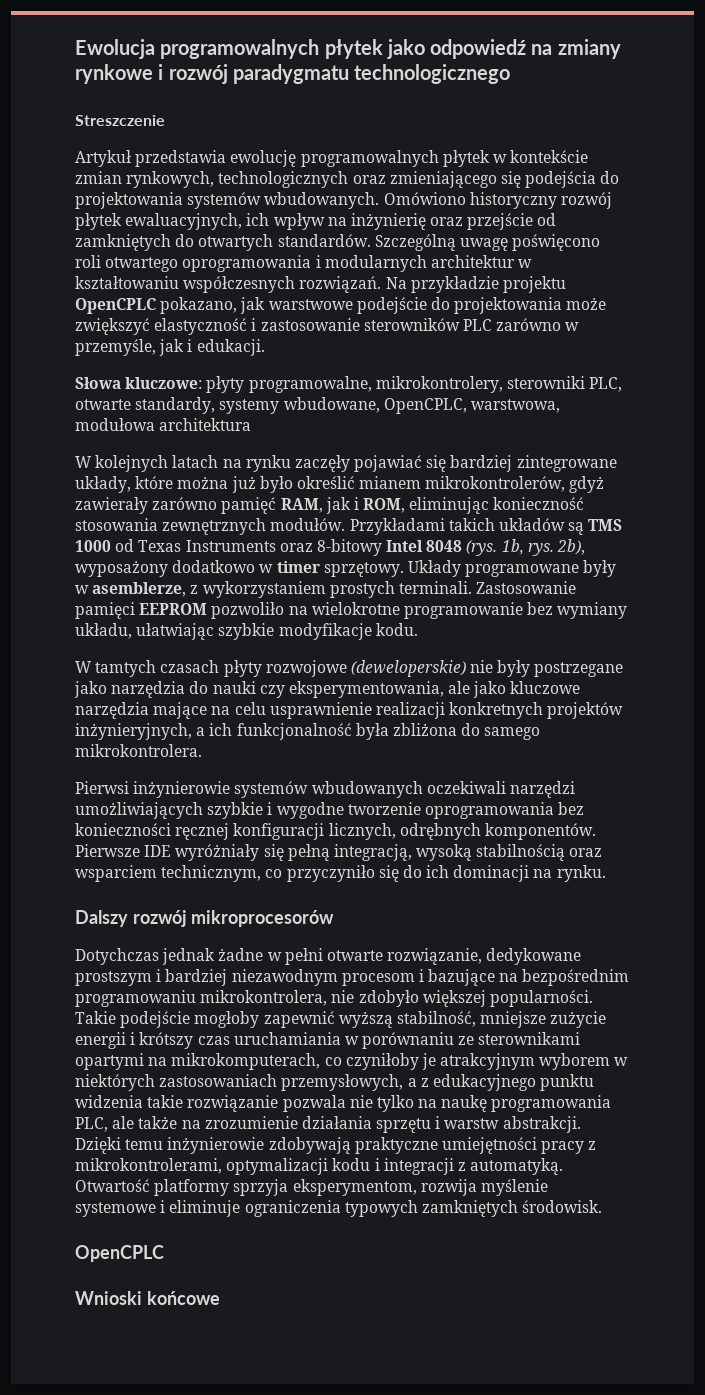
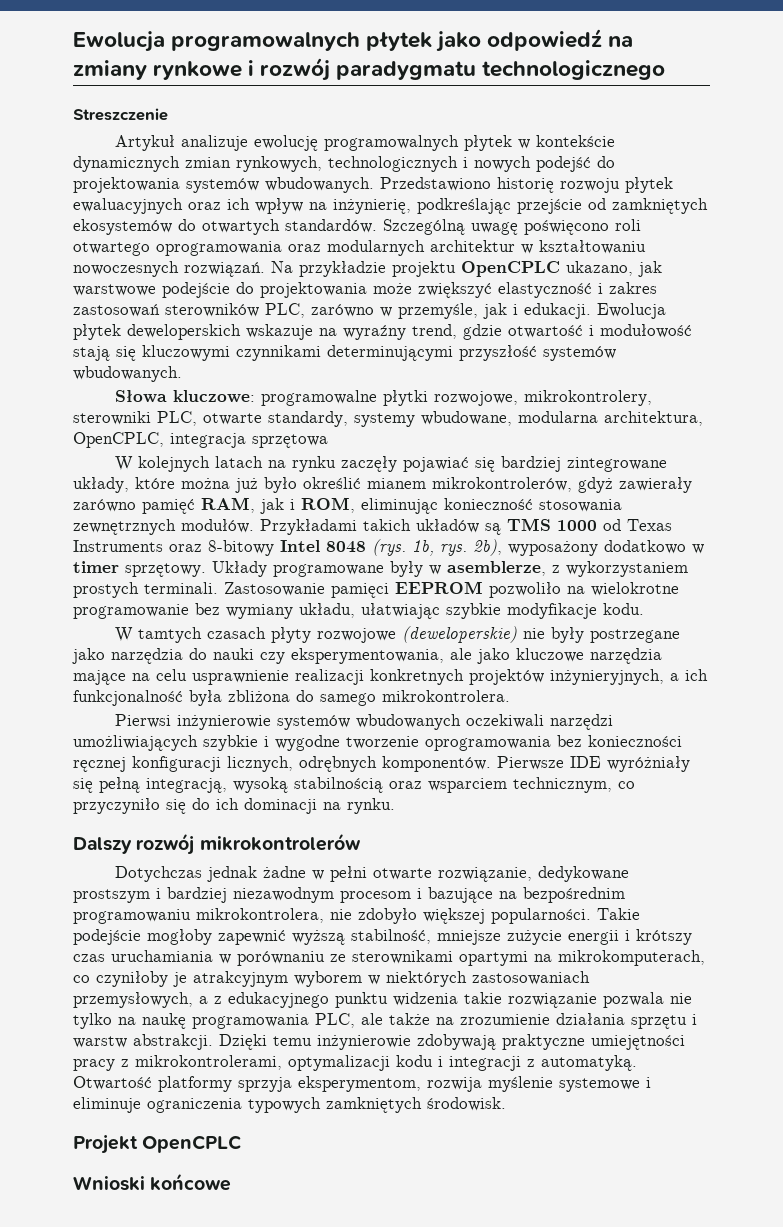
[135,150,227,167] przedstawia -> [180,135,248,151] analizuje
(589, 156) none -> [73,156,180,172] dynamicznych
[352,171,620,188] [75,192,612,209] [75,213,243,230] oraz zmieniającego się podejścia do projektowania systemów wbudowanych. Omówiono historyczny rozwój płytek ewaluacyjnych, -> [463,156,615,172] [73,177,673,193] [73,198,221,214] i nowych podejść do projektowania systemów wbudowanych. Przedstawiono historię rozwoju płytek ewaluacyjnych oraz
[350,213,464,230] inżynierię oraz -> [333,198,511,214] inżynierię, podkreślając
(171, 242) none -> [73,219,172,235] ekosystemów
[315,255,321,268] i -> [288,244,321,252] oraz
[183,276,296,293] współczesnych -> [73,261,179,277] nowoczesnych
[160,297,238,314] pokazano, -> [566,261,633,276] ukazano,
[260,318,492,331] zastosowanie sterowników PLC -> [609,282,657,294] [73,303,305,318] zakres zastosowań sterowników PLC,
(265, 347) none -> [597,303,666,319] [73,324,692,340] [73,345,616,361] [73,366,182,382] Ewolucja płytek deweloperskich wskazuje na wyraźny trend, gdzie otwartość i modułowość stają się kluczowymi czynnikami determinującymi przyszłość systemów wbudowanych.
[206,376,372,393] płyty programowalne, -> [260,390,518,406] programowalne płytki rozwojowe,
[383,398,560,414] [75,418,252,431] OpenCPLC, warstwowa, modułowa architektura -> [518,411,703,426] [73,432,328,448] modularna architektura, OpenCPLC, integracja sprzętowa
[191,910,335,927] mikroprocesorów -> [199,833,361,851] mikrokontrolerów
(603, 1206) none -> [73,1135,138,1154] Projekt

